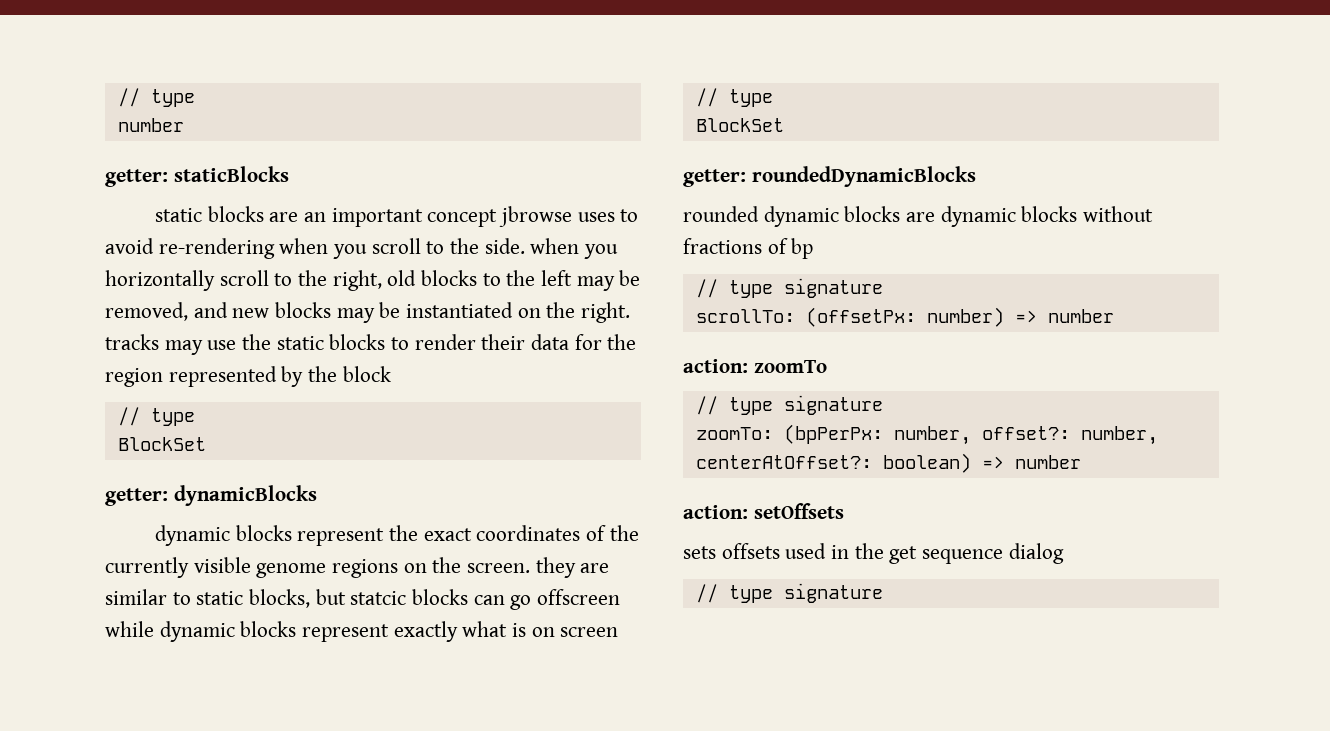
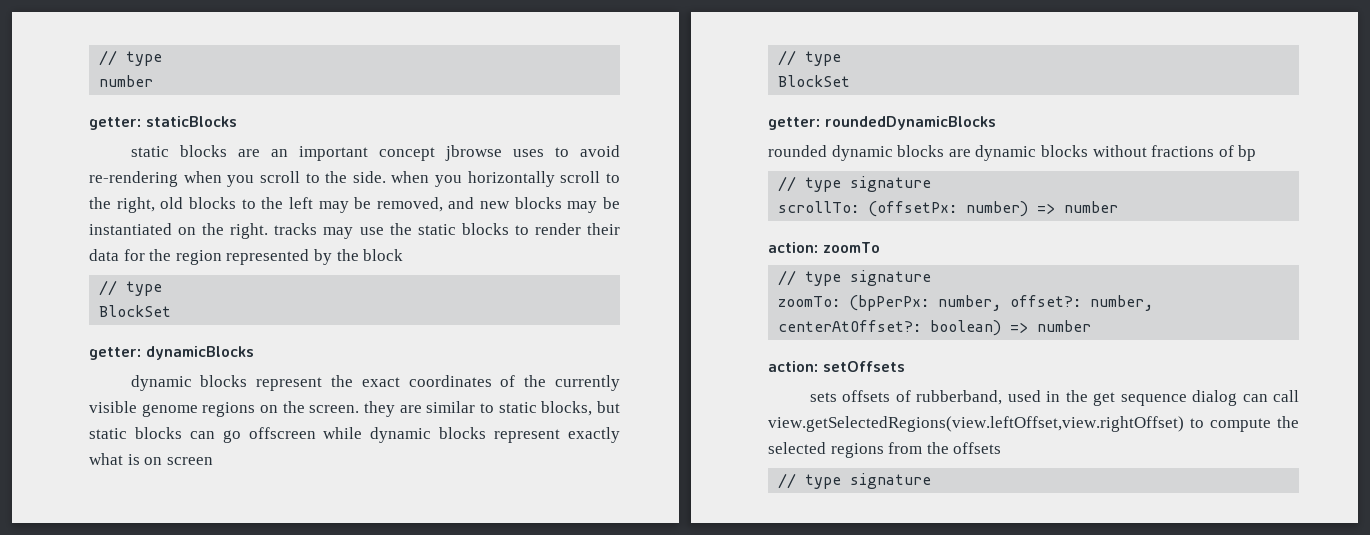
[350,591,407,605] statcic -> [89,428,127,439] static
(780, 551) none -> [895,390,1003,405] of rubberband,
(1064, 553) none -> [1242,390,1299,402] [768,416,1299,432] [768,442,1002,458] can call view.getSelectedRegions(view.leftOffset,view.rightOffset) to compute the selected regions from the offsets

